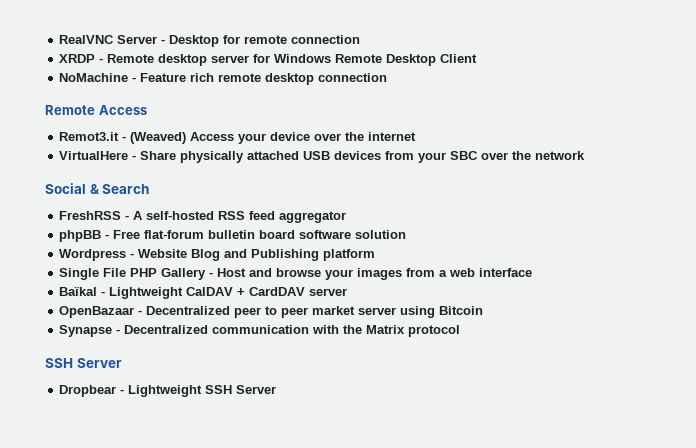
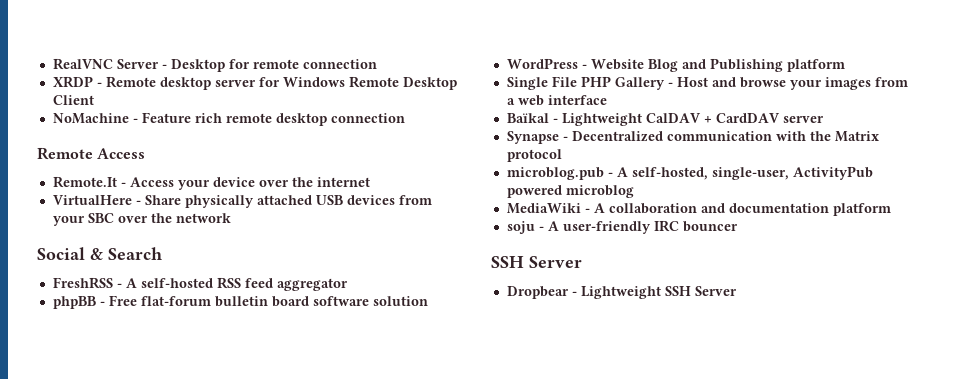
[59,132,187,144] Remot3.it - (Weaved) -> [52,176,126,188] Remote.It -
[59,249,127,261] Wordpress -> [506,58,578,69] WordPress
[59,306,484,318] // OpenBazaar - Decentralized peer to peer market server using Bitcoin -> (824, 119) none
(461, 331) none -> [506,166,873,180] [506,185,634,198] [506,203,891,216] [506,220,738,234] // microblog.pub - A self-hosted, single-user, ActivityPub powered microblog // MediaWiki - A collaboration and documentation platform // soju - A user-friendly IRC bouncer

